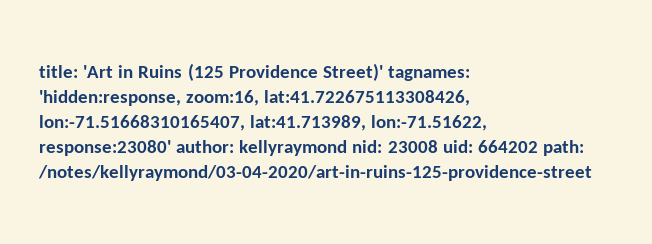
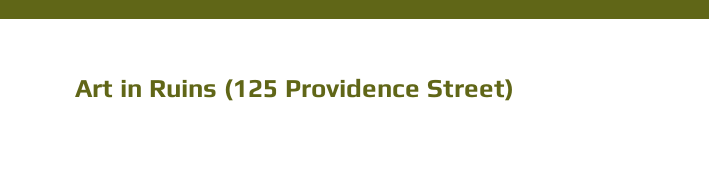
[39,65,114,78] title: 'Art -> [75,80,113,98] Art
[322,63,470,81] [39,90,471,106] [39,115,488,131] [39,140,584,156] [38,165,592,181] Street)' tagnames: 'hidden:response, zoom:16, lat:41.722675113308426, lon:-71.51668310165407, lat:41.713989, lon:-71.51622, response:23080' author: kellyraymond nid: 23008 uid: 664202 path: /notes/kellyraymond/03-04-2020/art-in-ruins-125-providence-street -> [427,79,515,101] Street)

